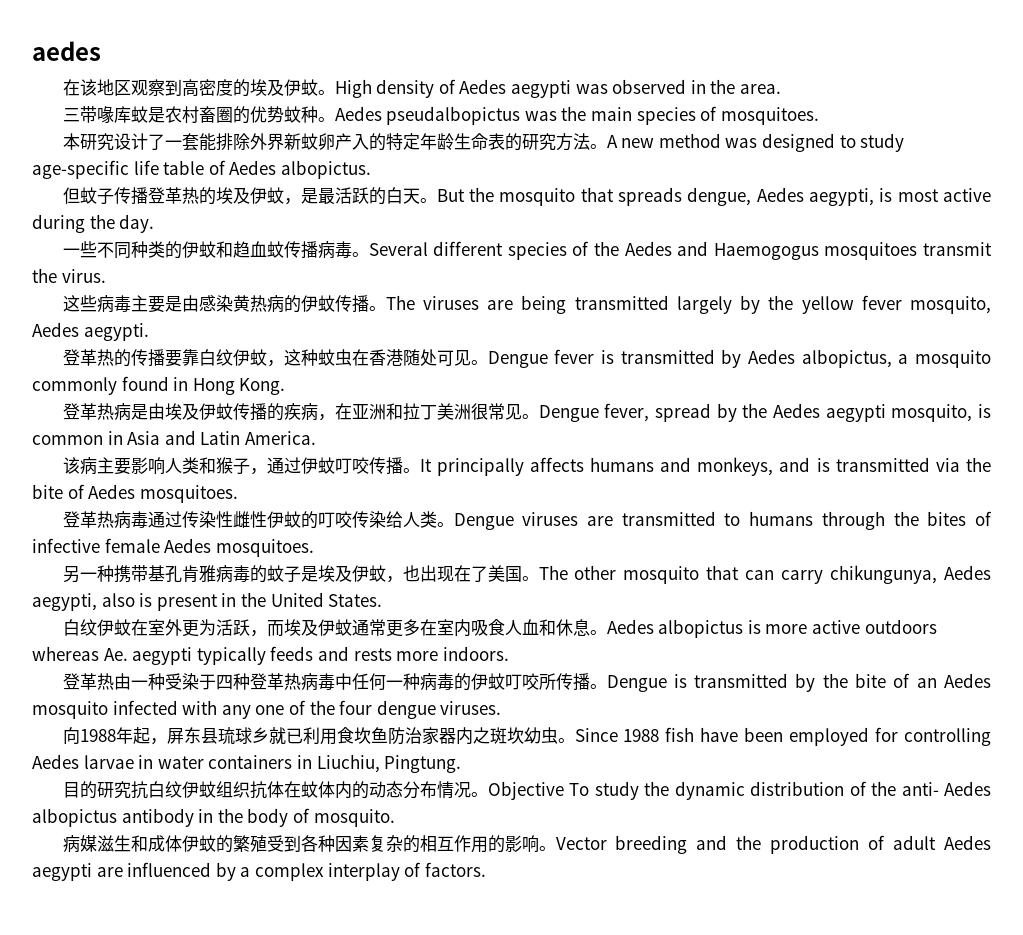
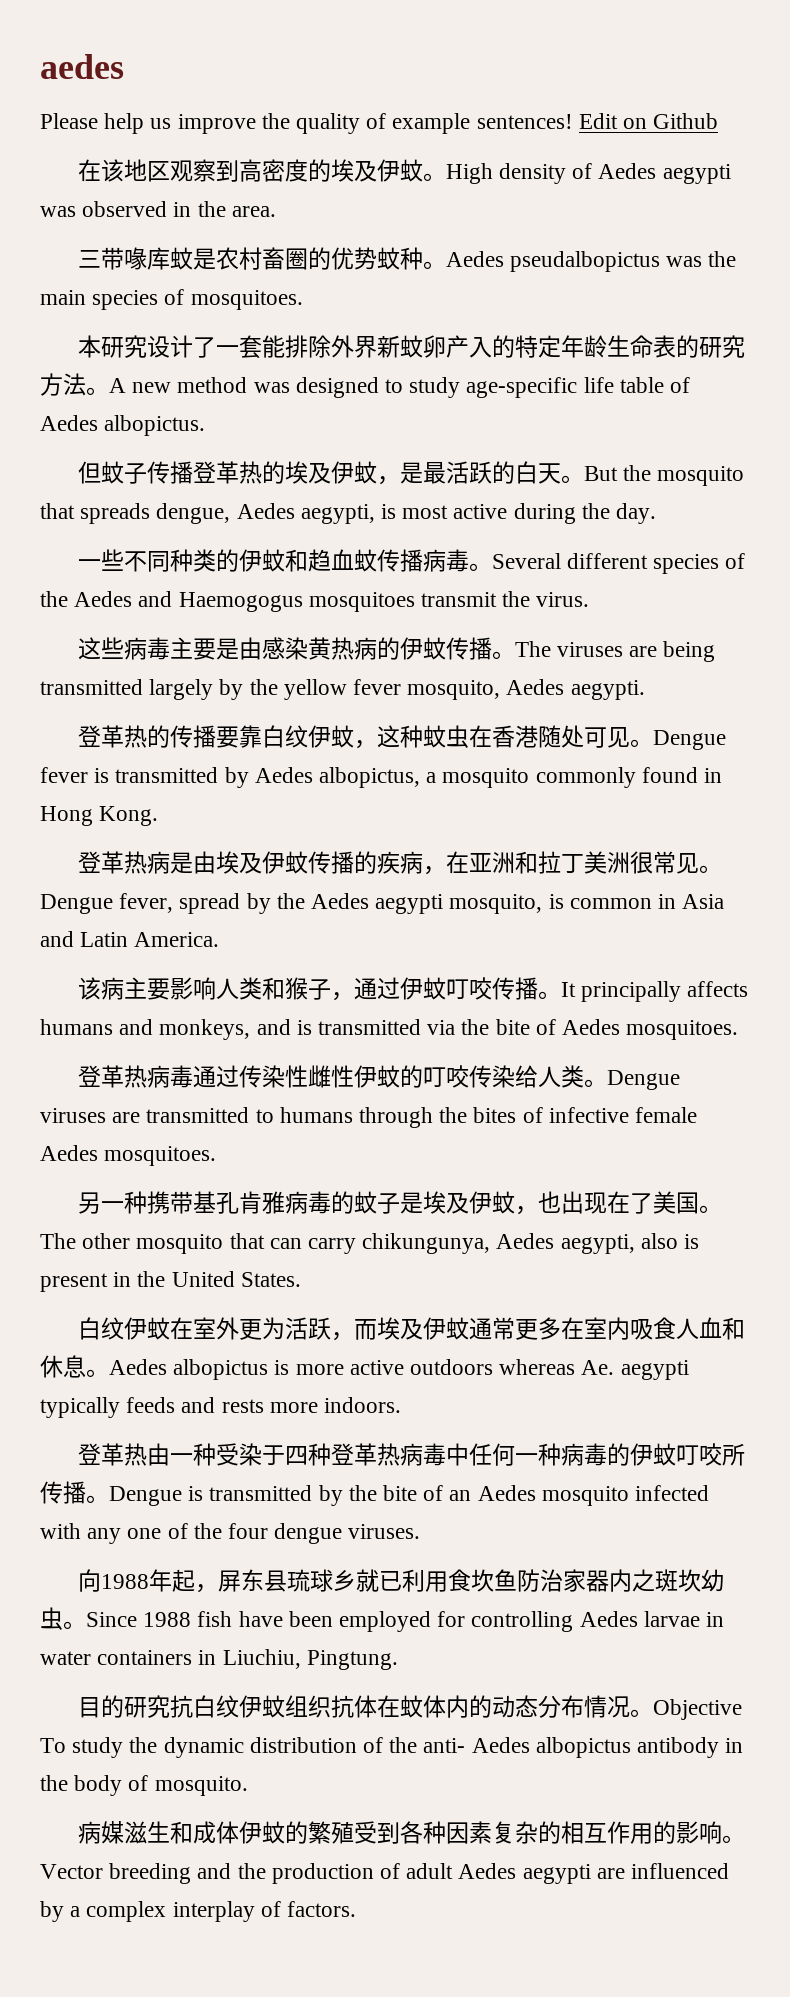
(101, 51) none -> [40,113,719,134] // Please help us improve the quality of example sentences! Edit on Github

